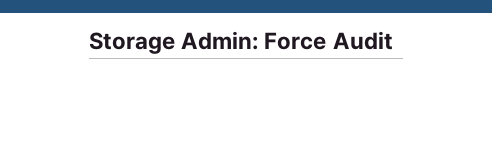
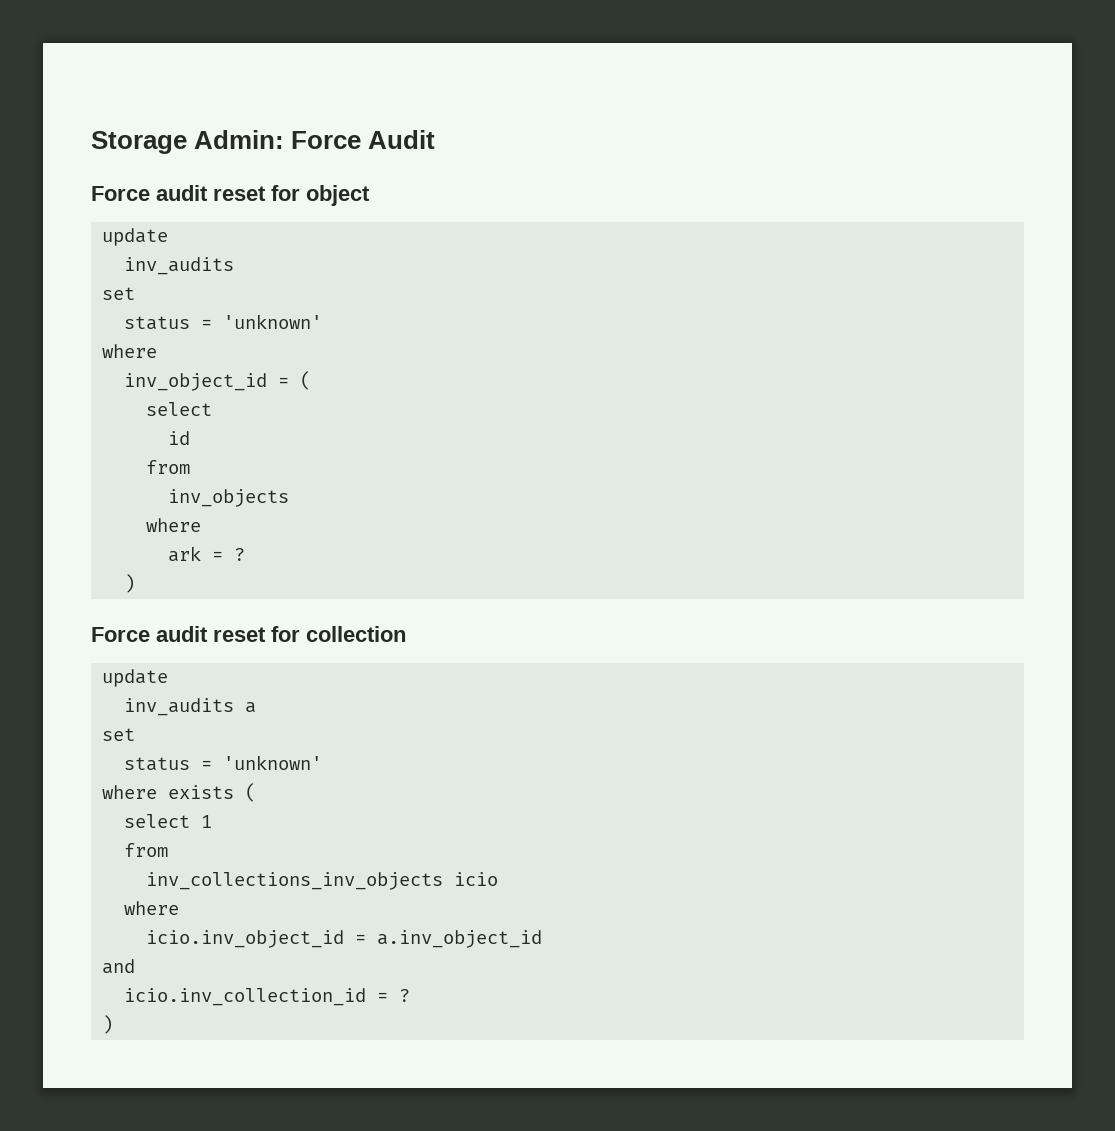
(393, 40) none -> [91,185,370,206] [102,228,169,246] [124,257,235,275] [102,287,136,300] [124,314,323,330] [102,344,158,358] [124,371,312,391] [146,402,213,416] [168,431,191,445] [146,460,191,474] [168,489,290,507] [146,518,202,532] [168,546,246,562] [124,574,136,593] [91,626,406,642] [102,669,169,687] [124,698,257,716] [102,728,136,741] [124,755,323,771] [102,783,257,802] [124,814,213,828] [124,843,169,857] [146,872,499,890] [124,901,180,915] [146,930,543,948] [102,959,136,974] [124,988,411,1006] [102,1015,114,1034] // Force audit reset for object // update // inv_audits // set // status = 'unknown' // where // inv_object_id = ( // select // id // from // inv_objects // where // ark = ? // ) // Force audit reset for collection // update // inv_audits a // set // status = 'unknown' // where exists ( // select 1 // from // inv_collections_inv_objects icio // where // icio.inv_object_id = a.inv_object_id // and // icio.inv_collection_id = ? // )

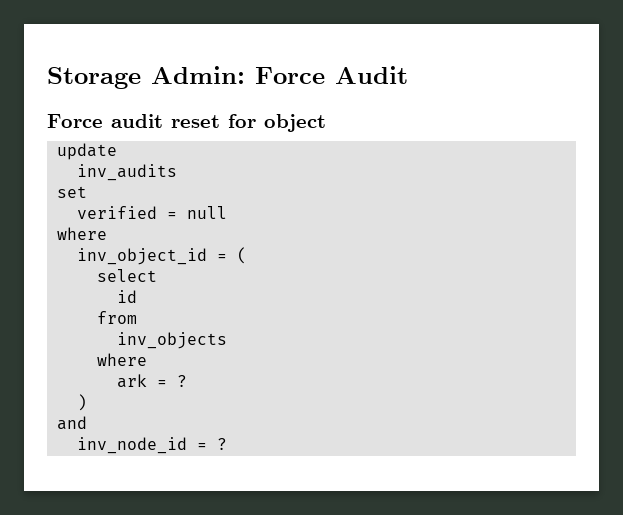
[124,314,323,330] status = 'unknown' -> [76,206,227,219] verified = null
[91,626,406,642] [102,669,169,687] [124,698,257,716] [102,728,136,741] [124,755,323,771] [102,783,257,802] [124,814,213,828] [124,843,169,857] [146,872,499,890] [124,901,180,915] [146,930,543,948] // Force audit reset for collection // update // inv_audits a // set // status = 'unknown' // where exists ( // select 1 // from // inv_collections_inv_objects icio // where // icio.inv_object_id = a.inv_object_id -> (87, 402) none
[124,988,411,1006] [102,1015,114,1034] icio.inv_collection_id = ? // ) -> [76,437,227,454] inv_node_id = ?

